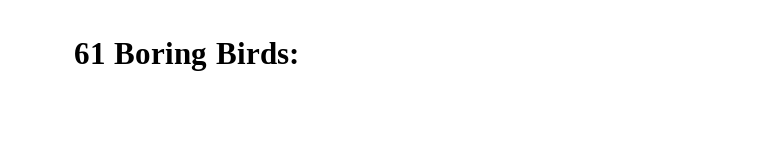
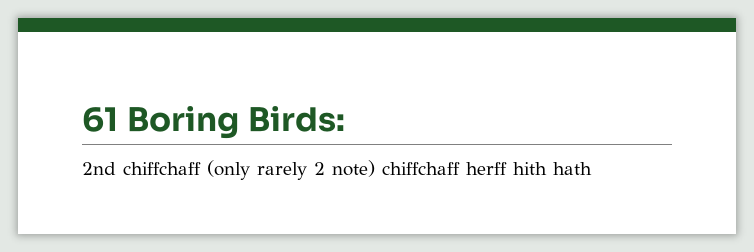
(299, 53) none -> [82,160,592,180] // 2nd chiffchaff (only rarely 2 note) chiffchaff herff hith hath

